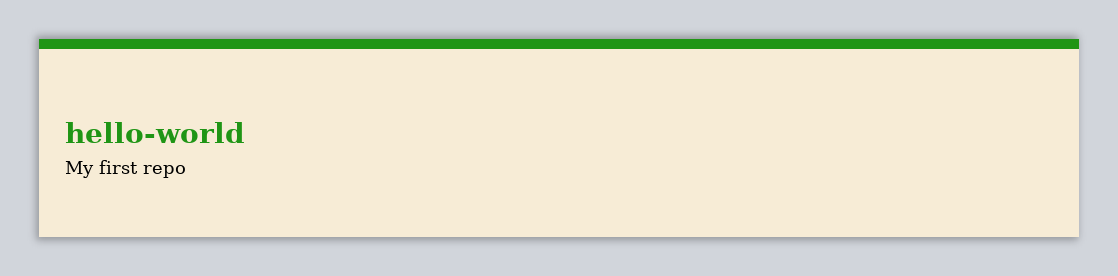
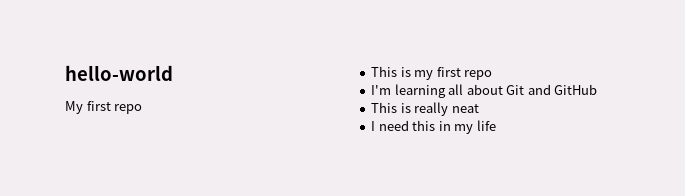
(186, 171) none -> [371,66,493,80] [371,84,598,98] [371,102,479,116] [371,120,496,134] // This is my first repo // I'm learning all about Git and GitHub // This is really neat // I need this in my life

